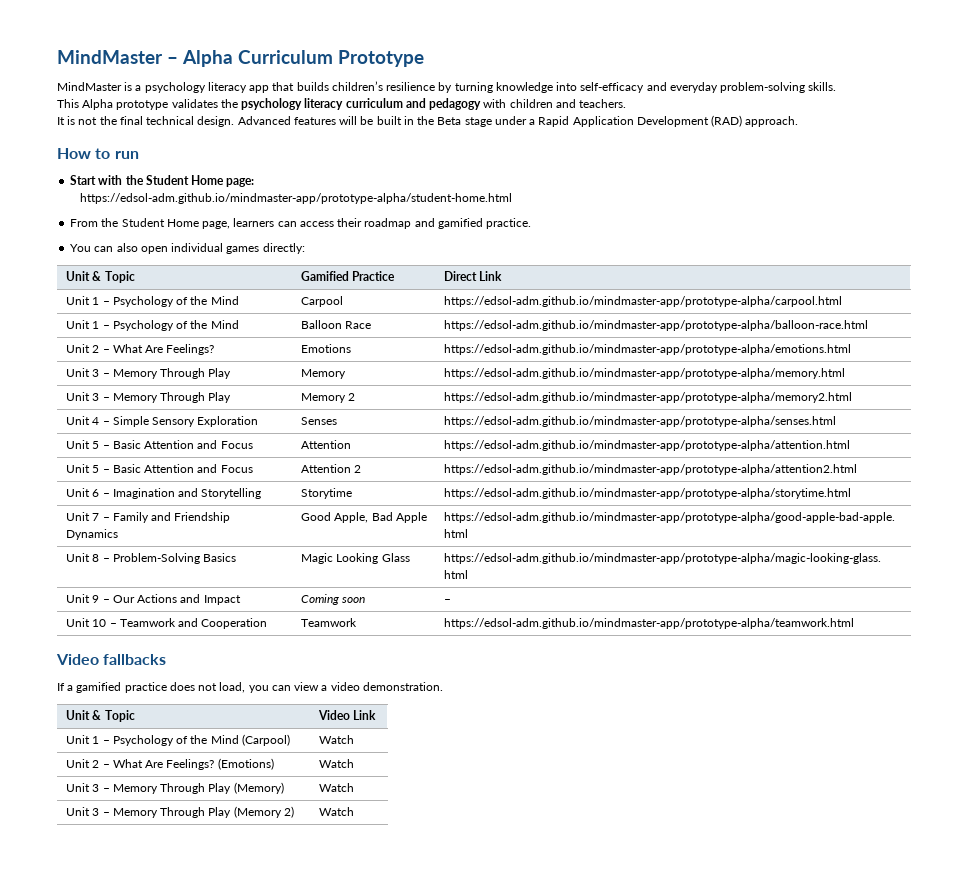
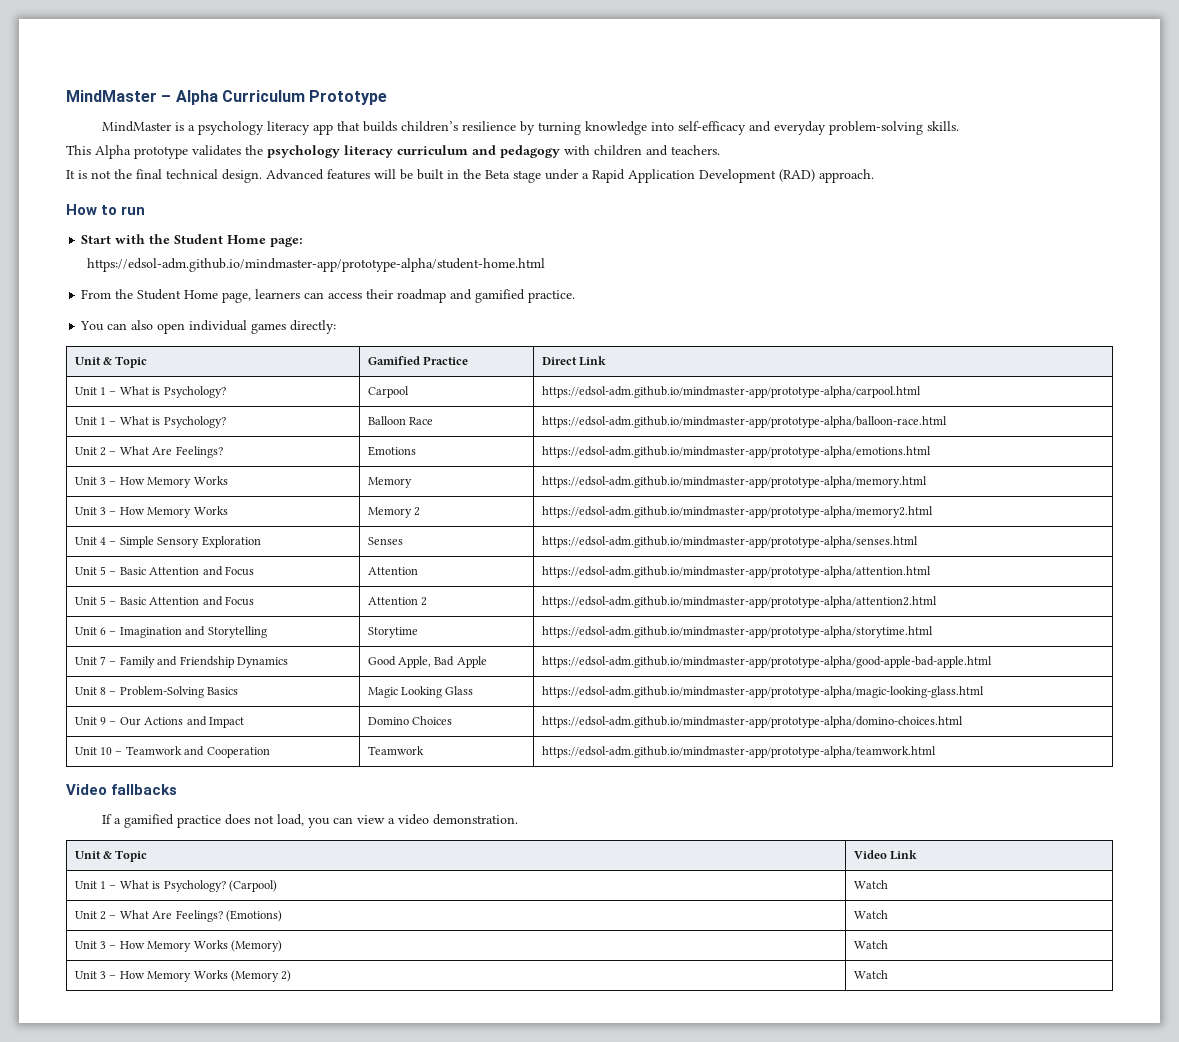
[112,296,239,307] Psychology of the Mind -> [119,386,226,398] What is Psychology?
[112,320,239,331] Psychology of the Mind -> [119,416,226,428] What is Psychology?
[112,368,232,379] Memory Through Play -> [119,476,228,488] How Memory Works
[112,392,232,403] Memory Through Play -> [119,506,228,518] How Memory Works
[301,594,366,605] [444,599,452,603] Coming soon | – -> [367,716,453,725] [541,716,963,728] Domino Choices | https://edsol-adm.github.io/mindmaster-app/prototype-alpha/domino-choices.html
[112,735,239,746] Psychology of the Mind -> [119,880,226,892] What is Psychology?
[112,783,232,794] Memory Through Play -> [119,940,228,952] How Memory Works
[112,807,232,818] Memory Through Play -> [119,970,228,982] How Memory Works

